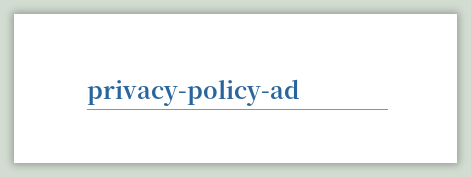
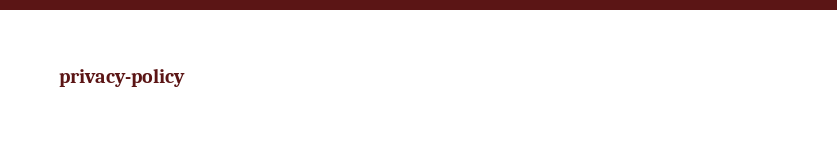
[87,79,299,106] privacy-policy-ad -> [59,68,185,87] privacy-policy

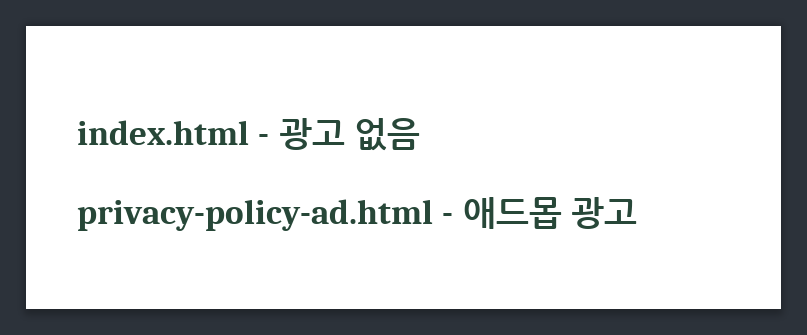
[59,68,185,87] privacy-policy -> [77,118,420,151] [77,197,637,231] index.html - 광고 없음 // privacy-policy-ad.html - 애드몹 광고

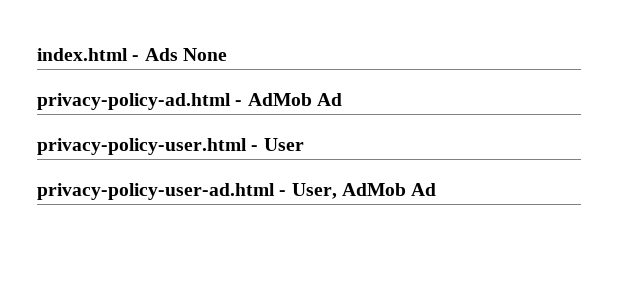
[278,118,420,151] 광고 없음 -> [144,48,227,61] Ads None
[462,197,637,229] 애드몹 광고 -> [247,93,342,106] [37,138,304,155] [37,183,437,200] AdMob Ad // privacy-policy-user.html - User // privacy-policy-user-ad.html - User, AdMob Ad

